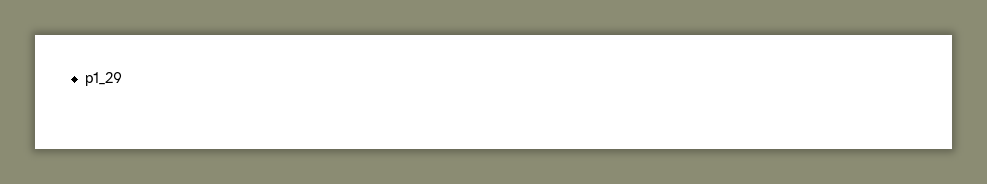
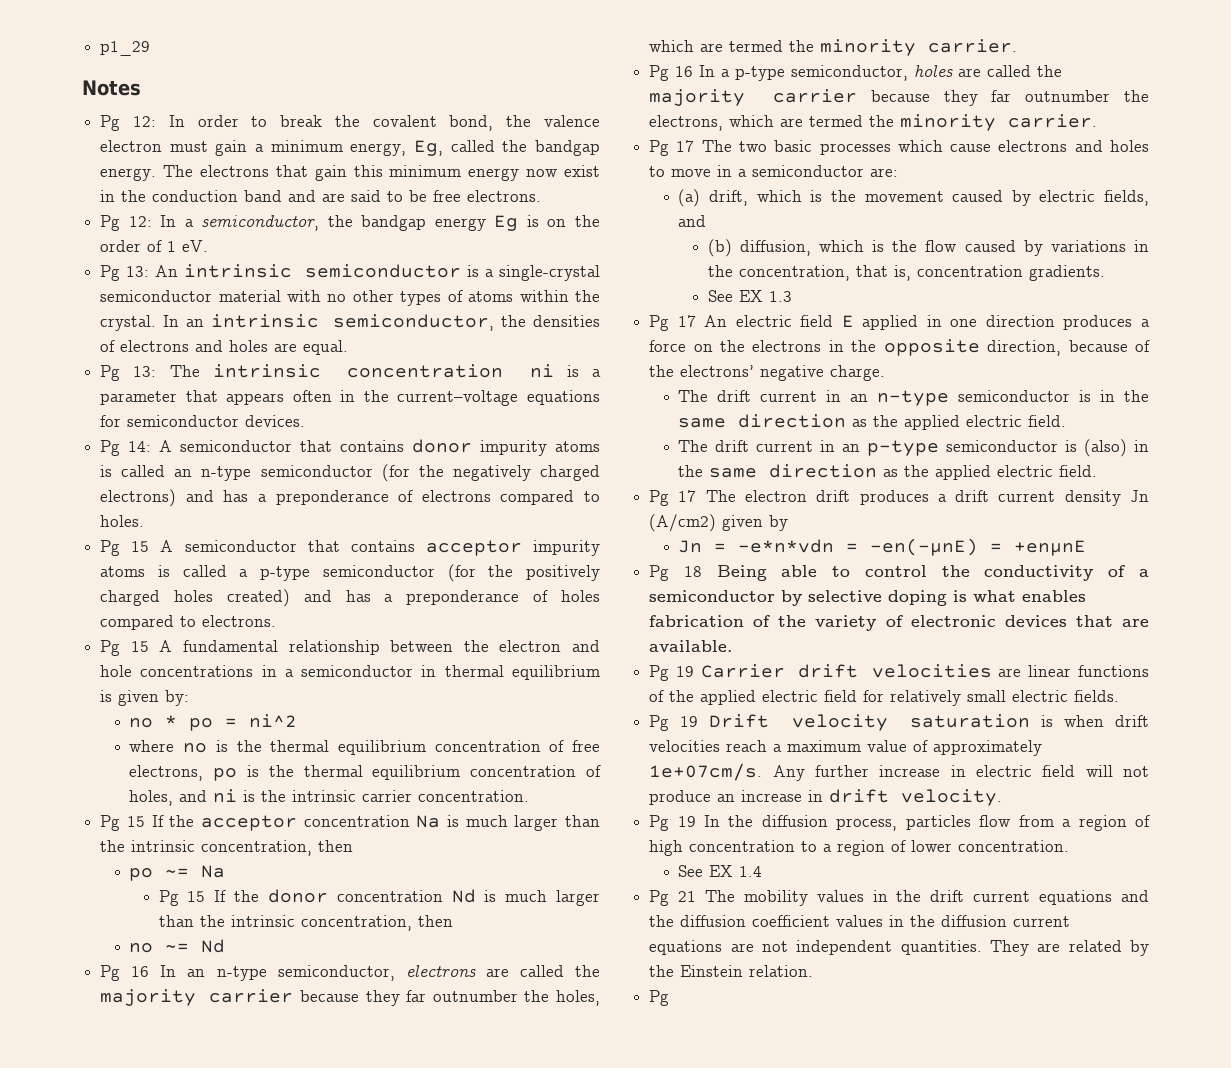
(122, 79) none -> [82,80,141,96] [100,115,601,131] [100,140,600,156] [100,165,600,181] [100,190,542,202] [100,215,601,231] [100,240,209,252] [100,264,600,281] [100,290,601,306] [100,314,600,331] [100,340,349,355] [100,364,601,381] [100,390,600,406] [100,415,306,427] [100,439,600,456] [100,464,600,482] [100,489,600,507] [100,515,145,527] [100,540,600,556] [100,564,600,582] [100,589,600,607] [100,615,277,630] [100,640,600,656] [100,665,600,680] [100,690,190,706] [129,714,298,731] [129,740,600,755] [129,765,601,781] [129,789,530,806] [100,815,600,831] [100,840,354,856] [129,865,226,881] [158,889,600,906] [158,915,453,931] [129,939,226,953] [100,965,600,981] [100,989,600,1006] [649,39,1018,56] [649,65,1063,81] [649,89,1149,106] [649,114,1098,131] [649,140,1149,156] [649,165,899,177] [678,189,1149,207] [678,215,707,227] [707,239,1149,257] [707,265,1105,281] [707,290,792,302] [649,315,1151,331] [649,339,1150,356] [649,365,886,381] [678,390,1149,406] [678,414,1067,430] [678,439,1149,457] [678,464,1098,480] [649,490,1149,506] [649,514,789,532] [678,538,1087,556] [649,565,1149,581] [649,590,1087,606] [649,615,1149,631] [649,640,733,652] [649,664,1149,681] [649,690,1120,706] [649,714,1149,731] [649,740,1043,756] [649,763,1149,781] [649,789,1003,806] [649,815,1150,831] [649,840,1070,856] [678,865,763,877] [649,890,1149,906] [649,915,1071,927] [649,940,1149,956] [649,965,814,977] [649,990,670,1006] // Notes // Pg 12: In order to break the covalent bond, the valence electron must gain a minimum energy, Eg, called the bandgap energy. The electrons that gain this minimum energy now exist in the conduction band and are said to be free electrons. // Pg 12: In a semiconductor, the bandgap energy Eg is on the order of 1 eV. // Pg 13: An intrinsic semiconductor is a single-crystal semiconductor material with no other types of atoms within the crystal. In an intrinsic semiconductor, the densities of electrons and holes are equal. // Pg 13: The intrinsic concentration ni is a parameter that appears often in the current–voltage equations for semiconductor devices. // Pg 14: A semiconductor that contains donor impurity atoms is called an n-type semiconductor (for the negatively charged electrons) and has a preponderance of electrons compared to holes. // Pg 15 A semiconductor that contains acceptor impurity atoms is called a p-type semiconductor (for the positively charged holes created) and has a preponderance of holes compared to electrons. // Pg 15 A fundamental relationship between the electron and hole concentrations in a semiconductor in thermal equilibrium is given by: // no * po = ni^2 // where no is the thermal equilibrium concentration of free electrons, po is the thermal equilibrium concentration of holes, and ni is the intrinsic carrier concentration. // Pg 15 If the acceptor concentration Na is much larger than the intrinsic concentration, then // po ~= Na // Pg 15 If the donor concentration Nd is much larger than the intrinsic concentration, then // no ~= Nd // Pg 16 In an n-type semiconductor, electrons are called the majority carrier because they far outnumber the holes, which are termed the minority carrier. // Pg 16 In a p-type semiconductor, holes are called the majority carrier because they far outnumber the electrons, which are termed the minority carrier. // Pg 17 The two basic processes which cause electrons and holes to move in a semiconductor are: // (a) drift, which is the movement caused by electric fields, and // (b) diffusion, which is the flow caused by variations in the concentration, that is, concentration gradients. // See EX 1.3 // Pg 17 An electric field E applied in one direction produces a force on the electrons in the opposite direction, because of the electrons’ negative charge. // The drift current in an n-type semiconductor is in the same direction as the applied electric field. // The drift current in an p-type semiconductor is (also) in the same direction as the applied electric field. // Pg 17 The electron drift produces a drift current density Jn (A/cm2) given by // Jn = −e*n*vdn = −en(−μnE) = +enμnE // Pg 18 Being able to control the conductivity of a semiconductor by selective doping is what enables fabrication of the variety of electronic devices that are available. // Pg 19 Carrier drift velocities are linear functions of the applied electric field for relatively small electric fields. // Pg 19 Drift velocity saturation is when drift velocities reach a maximum value of approximately 1e+07cm/s. Any further increase in electric field will not produce an increase in drift velocity. // Pg 19 In the diffusion process, particles flow from a region of high concentration to a region of lower concentration. // See EX 1.4 // Pg 21 The mobility values in the drift current equations and the diffusion coefficient values in the diffusion current equations are not independent quantities. They are related by the Einstein relation. // Pg

